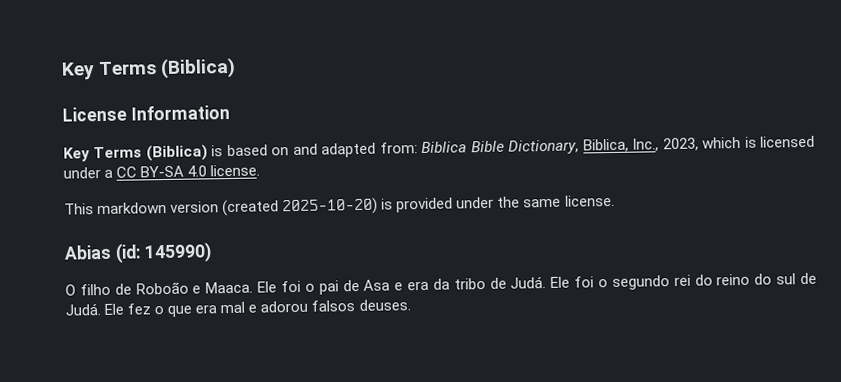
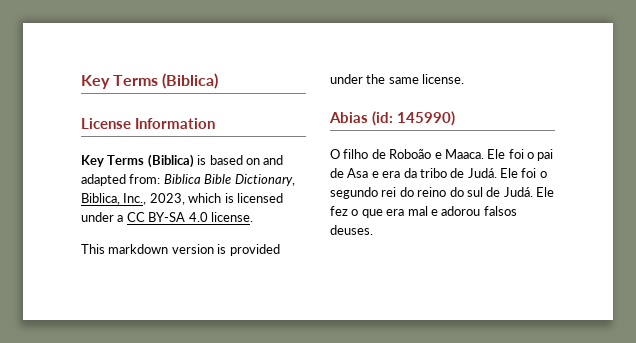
[222,197,379,217] (created 2025-10-20) -> (214, 249) none

